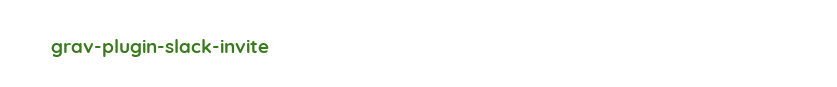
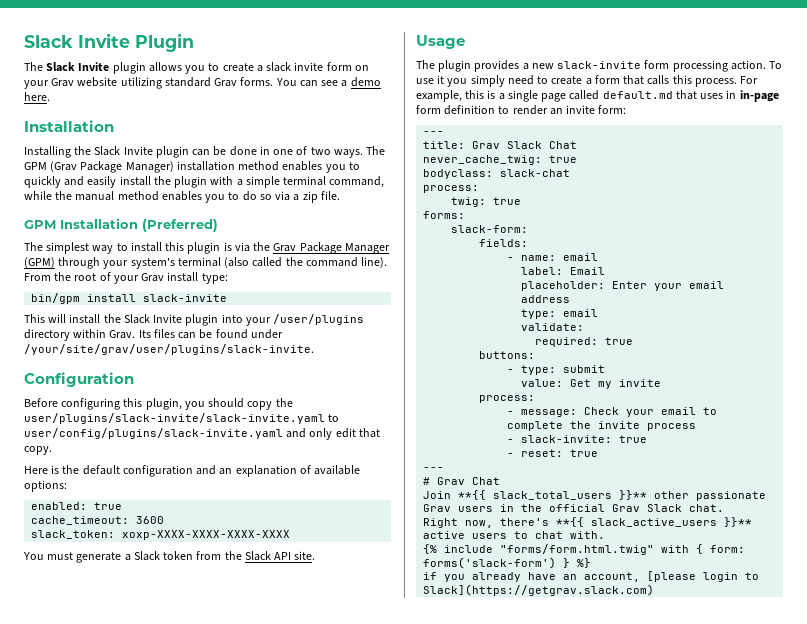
[51,39,269,57] grav-plugin-slack-invite -> [24,33,194,52] [24,62,369,74] [24,77,381,89] [24,92,50,101] [24,120,114,132] [24,146,386,158] [24,161,360,173] [24,176,385,188] [24,191,340,203] [24,218,218,232] [24,242,390,254] [24,257,388,269] [24,272,228,284] [31,293,228,304] [24,314,365,326] [24,329,283,341] [24,344,314,355] [24,372,134,387] [24,398,293,410] [24,413,340,424] [24,428,380,440] [24,446,52,455] [24,465,361,477] [24,480,67,492] [31,502,123,510] [31,516,165,525] [31,530,291,540] [23,551,316,563] [416,35,465,49] [416,60,783,72] [416,75,759,87] [416,90,779,102] [416,105,627,115] [423,131,445,135] [423,141,578,149] [423,155,578,165] [423,169,571,179] [423,185,480,193] [451,197,522,207] [423,211,466,219] [451,225,529,233] [479,239,529,247] [507,253,599,261] [521,267,606,275] [521,281,725,291] [521,295,571,303] [521,309,599,319] [521,323,585,331] [535,337,634,347] [479,351,536,359] [507,365,606,375] [521,379,662,389] [479,395,536,403] [507,407,718,417] [507,421,697,431] [507,435,648,443] [507,449,599,457] [423,467,445,471] [423,477,501,485] [423,490,767,501] [423,504,725,512] [423,517,753,528] [423,531,606,539] [423,544,746,555] [423,557,592,569] [423,571,760,582] [423,584,655,596] Slack Invite Plugin // The Slack Invite plugin allows you to create a slack invite form on your Grav website utilizing standard Grav forms. You can see a demo here. // Installation // Installing the Slack Invite plugin can be done in one of two ways. The GPM (Grav Package Manager) installation method enables you to quickly and easily install the plugin with a simple terminal command, while the manual method enables you to do so via a zip file. // GPM Installation (Preferred) // The simplest way to install this plugin is via the Grav Package Manager (GPM) through your system's terminal (also called the command line). From the root of your Grav install type: // bin/gpm install slack-invite // This will install the Slack Invite plugin into your /user/plugins directory within Grav. Its files can be found under /your/site/grav/user/plugins/slack-invite. // Configuration // Before configuring this plugin, you should copy the user/plugins/slack-invite/slack-invite.yaml to user/config/plugins/slack-invite.yaml and only edit that copy. // Here is the default configuration and an explanation of available options: // enabled: true // cache_timeout: 3600 // slack_token: xoxp-XXXX-XXXX-XXXX-XXXX // You must generate a Slack token from the Slack API site. // Usage // The plugin provides a new slack-invite form processing action. To use it you simply need to create a form that calls this process. For example, this is a single page called default.md that uses in in-page form definition to render an invite form: // --- // title: Grav Slack Chat // never_cache_twig: true // bodyclass: slack-chat // process: // twig: true // forms: // slack-form: // fields: // - name: email // label: Email // placeholder: Enter your email address // type: email // validate: // required: true // buttons: // - type: submit // value: Get my invite // process: // - message: Check your email to complete the invite process // - slack-invite: true // - reset: true // --- // # Grav Chat // Join **{{ slack_total_users }}** other passionate Grav users in the official Grav Slack chat. // Right now, there's **{{ slack_active_users }}** active users to chat with. // {% include "forms/form.html.twig" with { form: forms('slack-form') } %} // if you already have an account, [please login to Slack](https://getgrav.slack.com)

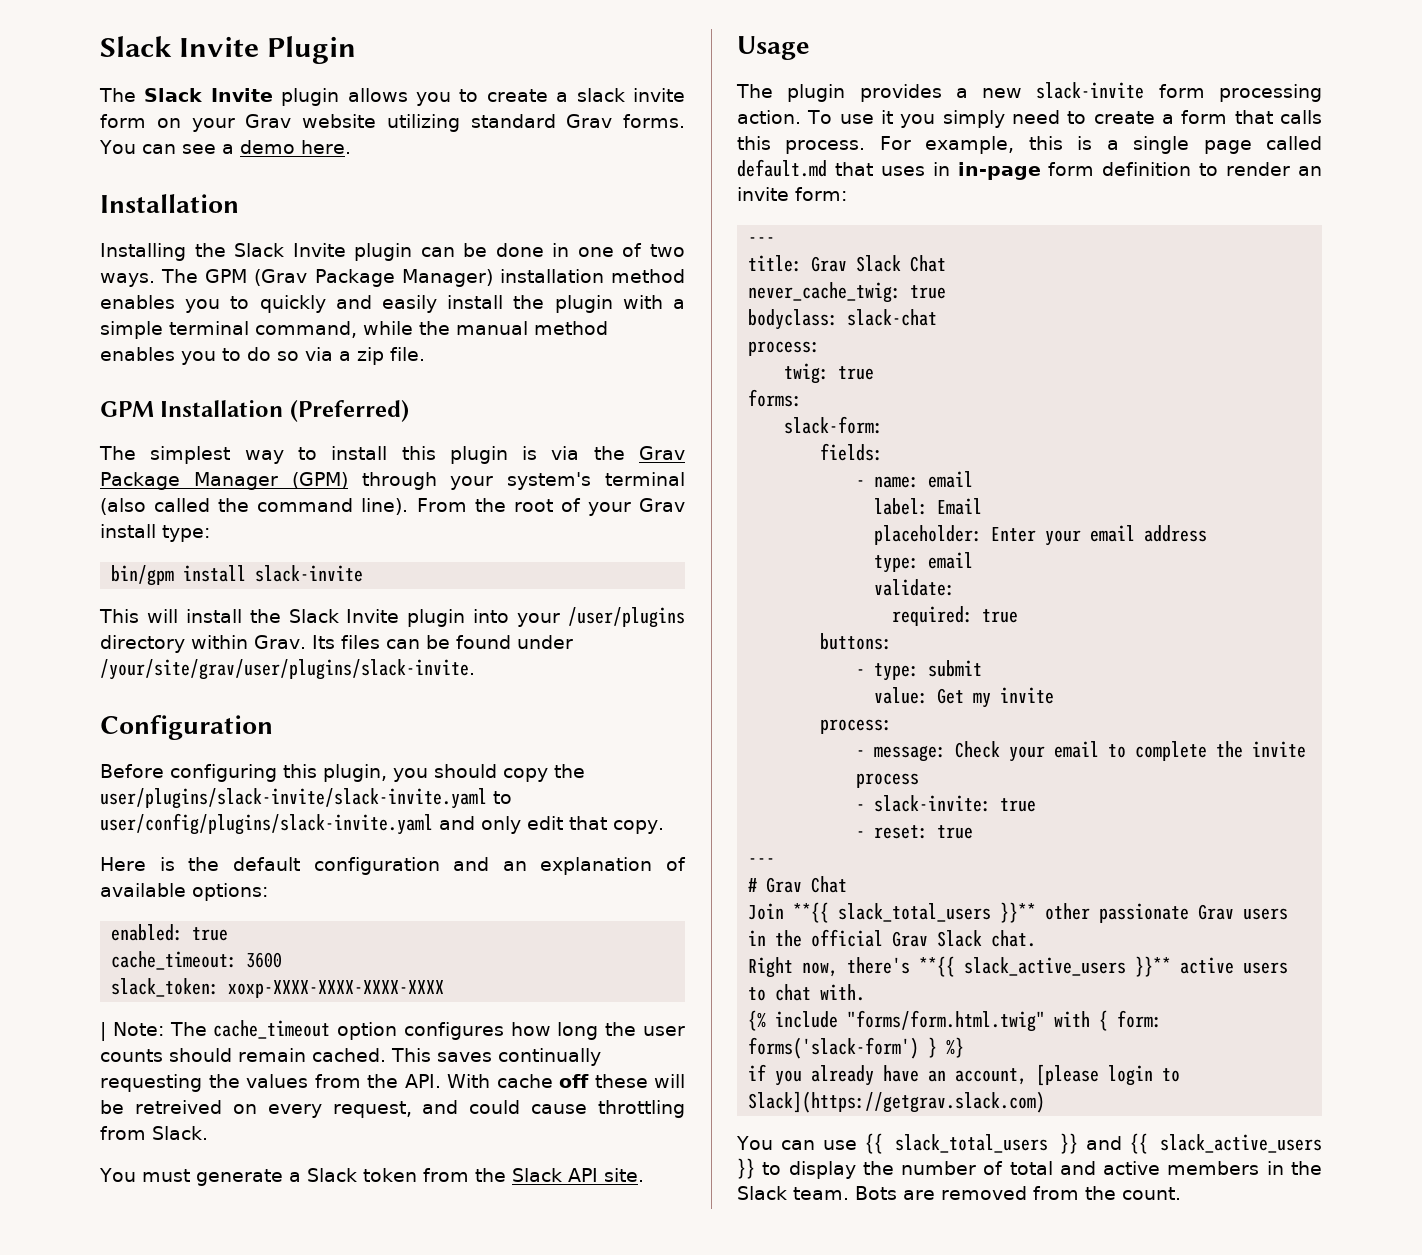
(291, 535) none -> [100,1020,685,1041] [100,1048,601,1066] [100,1074,685,1092] [100,1100,685,1118] [100,1126,208,1140] // | Note: The cache_timeout option configures how long the user counts should remain cached. This saves continually requesting the values from the API. With cache off these will be retreived on every request, and could cause throttling from Slack.
(655, 590) none -> [736,1133,1322,1154] [737,1158,1322,1179] [737,1186,1181,1200] // You can use {{ slack_total_users }} and {{ slack_active_users }} to display the number of total and active members in the Slack team. Bots are removed from the count.

